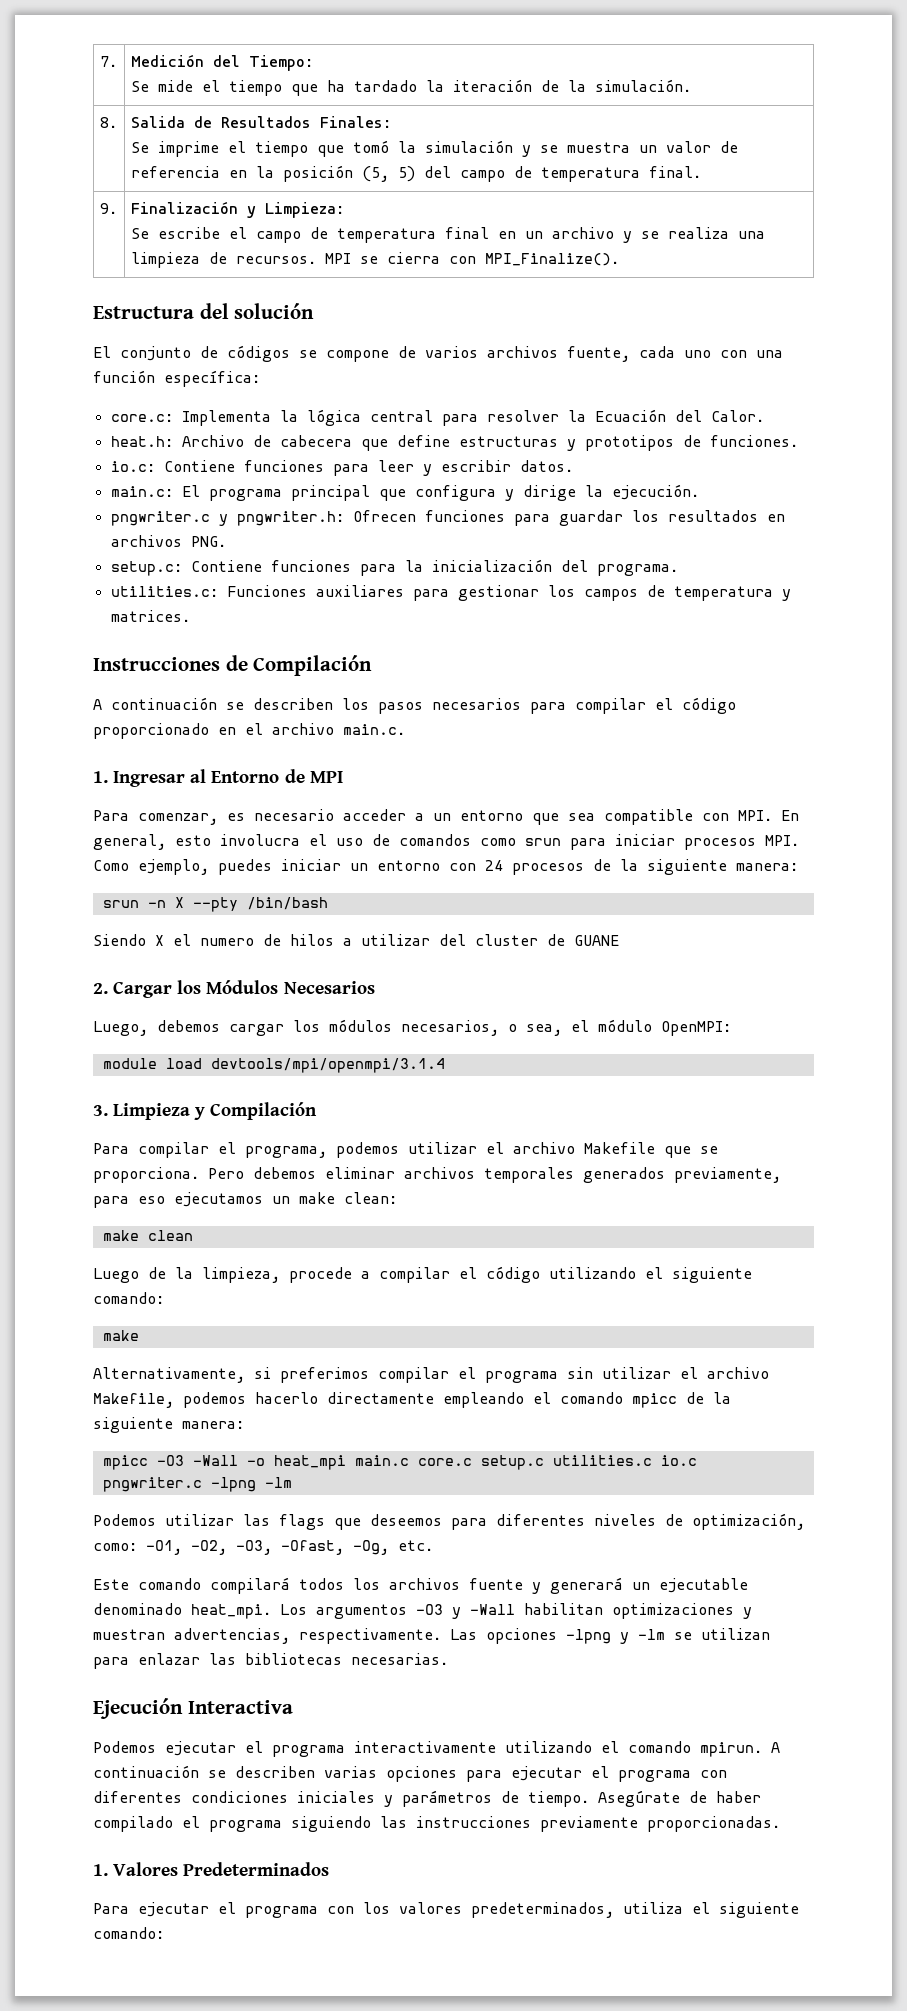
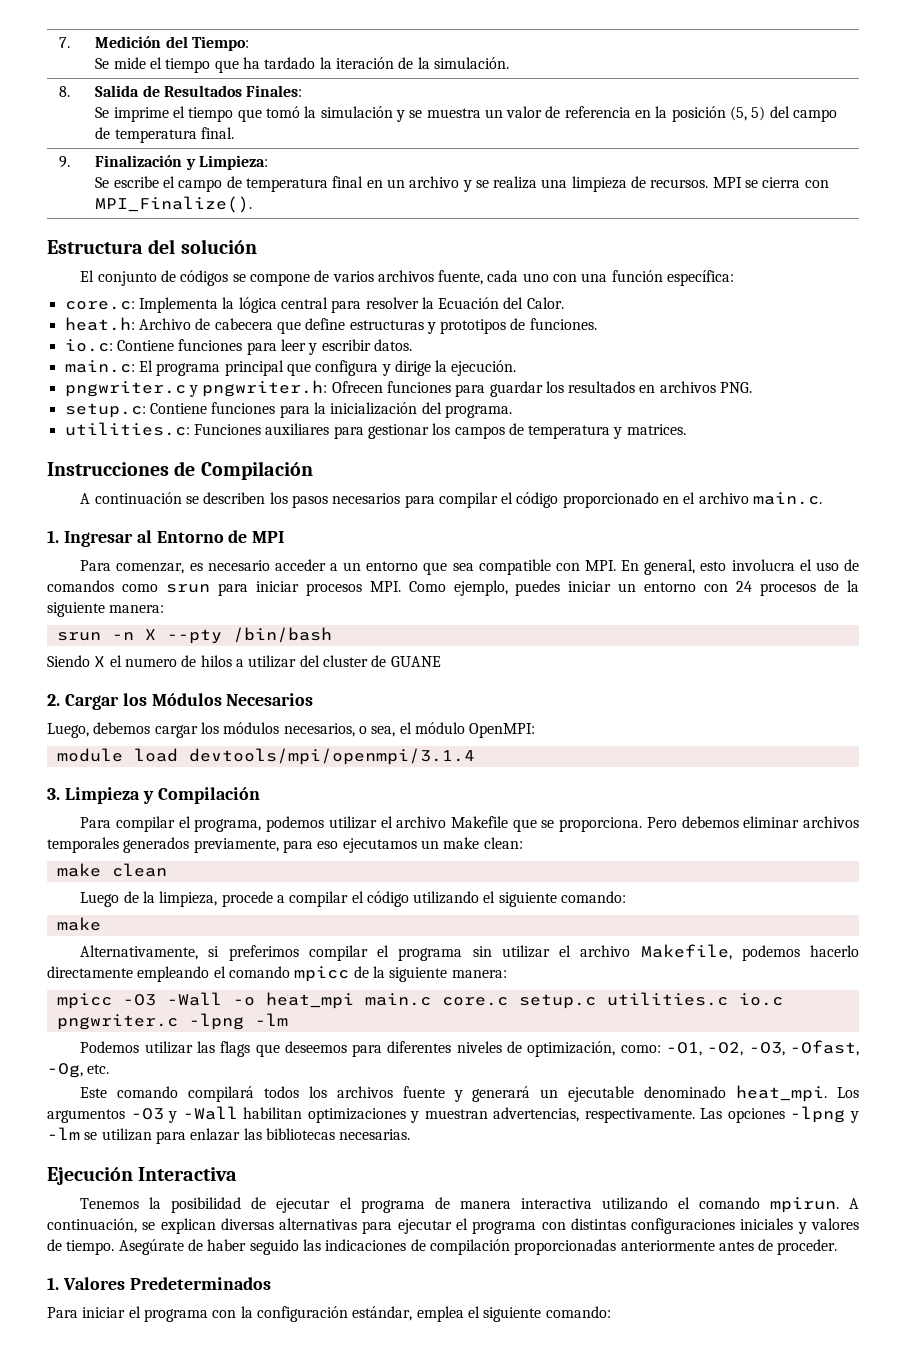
[93,1741,496,1757] Podemos ejecutar el programa interactivamente -> [80,1197,592,1213] Tenemos la posibilidad de ejecutar el programa de manera interactiva
[93,1765,457,1782] continuación se describen varias opciones -> [47,1218,358,1234] continuación, se explican diversas alternativas
[93,1791,288,1803] diferentes condiciones -> [570,1218,736,1234] distintas configuraciones
[402,1790,492,1807] parámetros -> [811,1218,860,1230] valores
[93,1816,780,1832] compilado el programa siguiendo las instrucciones previamente proporcionadas. -> [249,1239,838,1255] seguido las indicaciones de compilación proporcionadas anteriormente antes de proceder.
[138,1902,683,1918] ejecutar el programa con los valores predeterminados, utiliza -> [82,1306,464,1322] iniciar el programa con la configuración estándar, emplea

